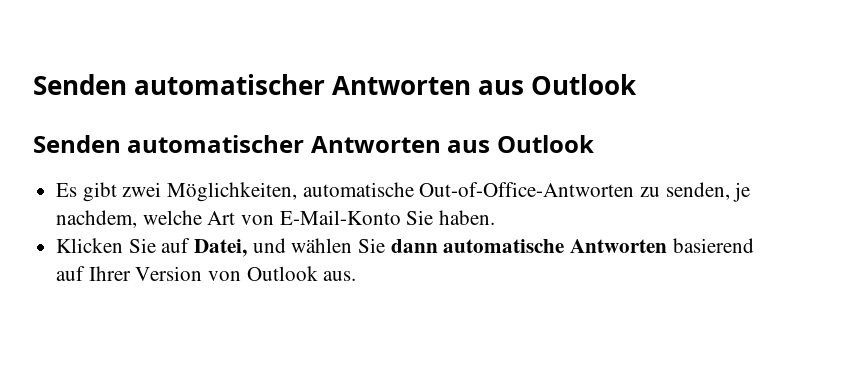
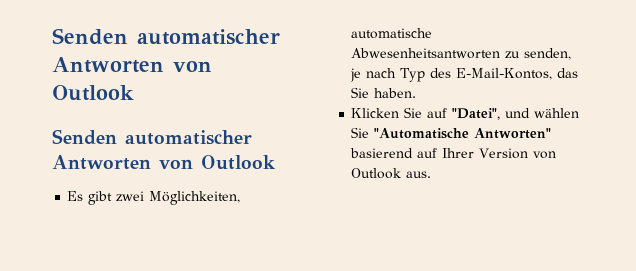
[33,74,525,95] Senden automatischer Antworten aus -> [52,28,280,45] [52,57,212,73] Senden automatischer Antworten von
[447,140,491,153] aus -> [159,159,193,169] von
[419,182,635,197] Out-of-Office-Antworten -> [351,48,501,59] Abwesenheitsantworten
[56,210,401,228] nachdem, welche Art von E-Mail-Konto -> [366,68,579,82] nach Typ des E-Mail-Kontos, das
[194,239,248,257] Datei, -> [452,108,501,120] "Datei",
[390,239,668,253] dann automatische Antworten -> [374,128,552,139] "Automatische Antworten"

